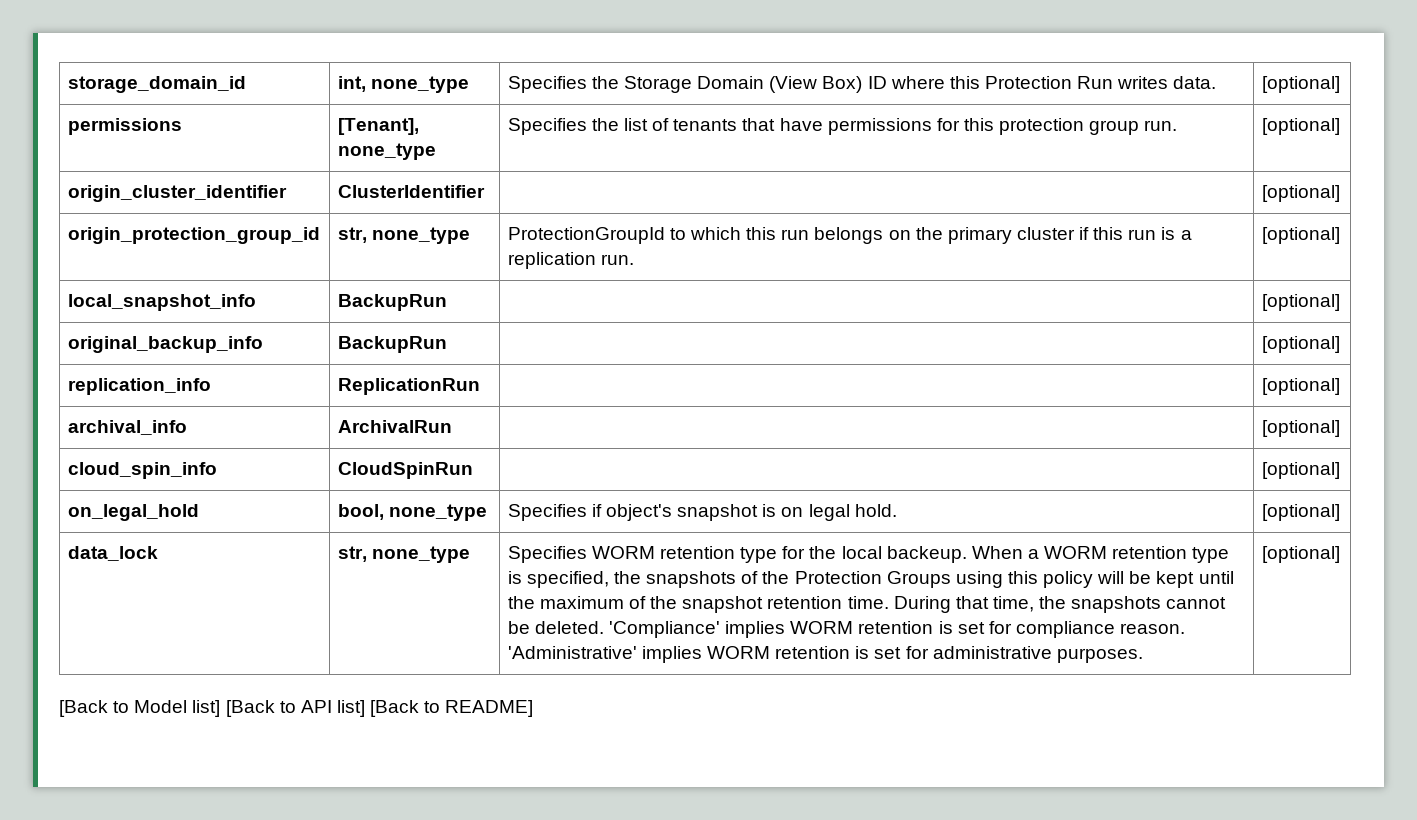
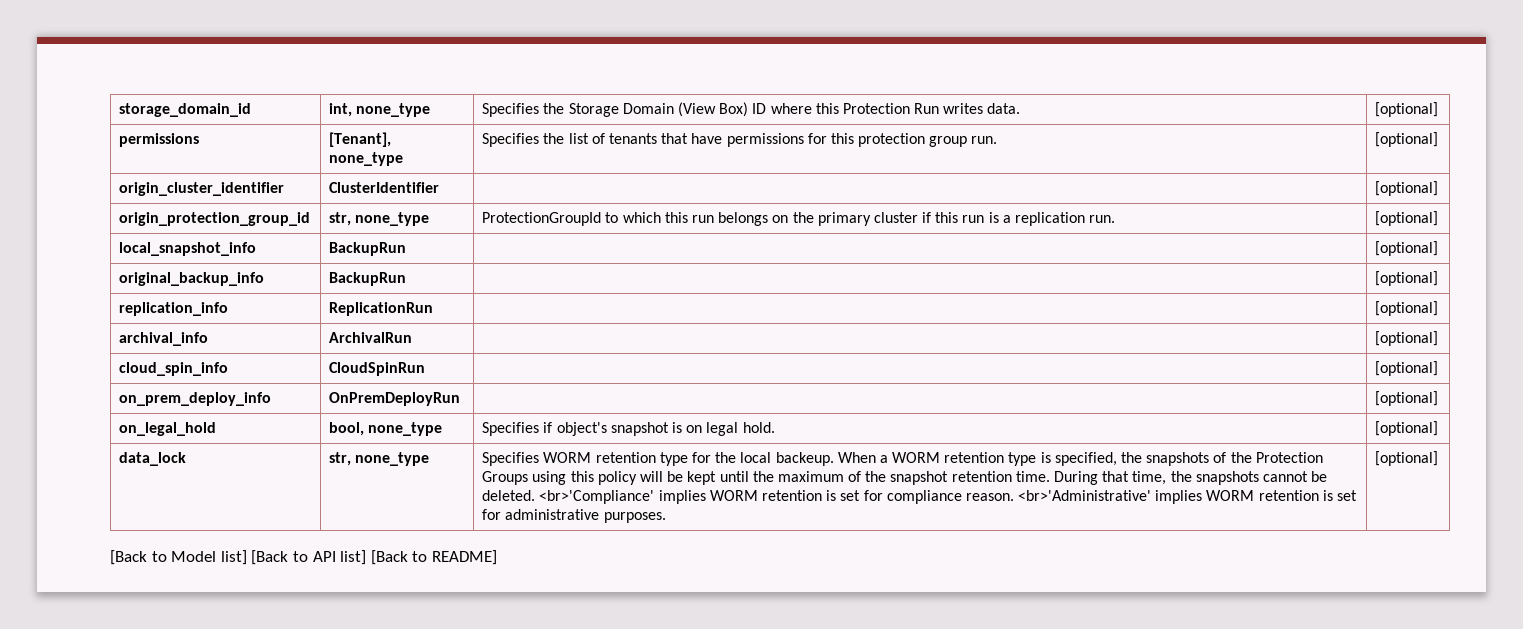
(1340, 470) none -> [119,392,272,406] [329,392,461,406] [1375,391,1439,406] // on_prem_deploy_info | OnPremDeployRun | | [optional]
[609,621,721,638] 'Compliance' -> [539,490,655,504] <br>'Compliance'
[507,646,637,659] 'Administrative' -> [1018,490,1152,501] <br>'Administrative'

